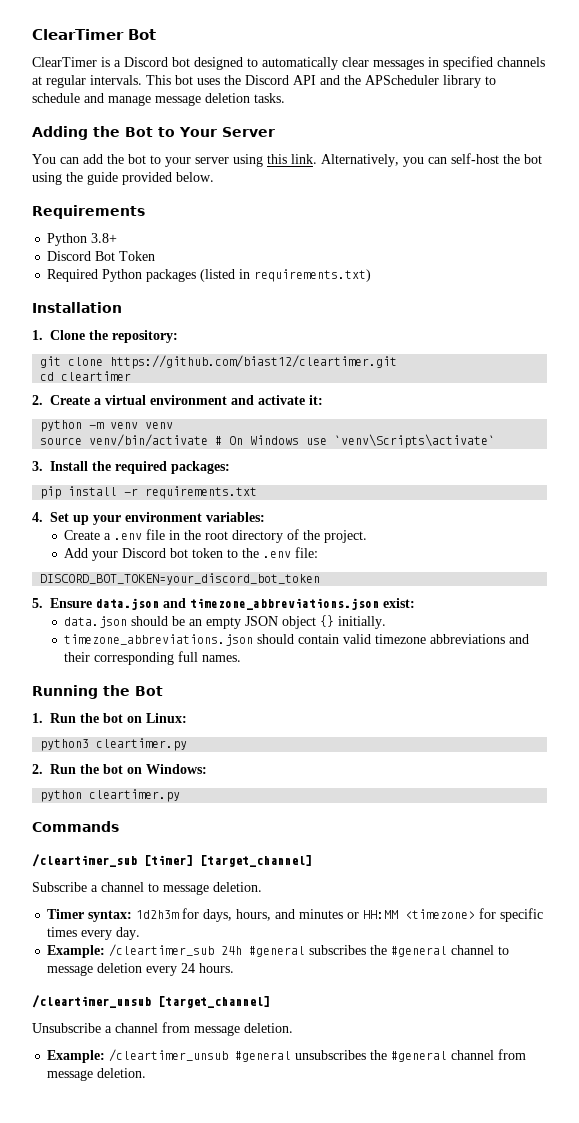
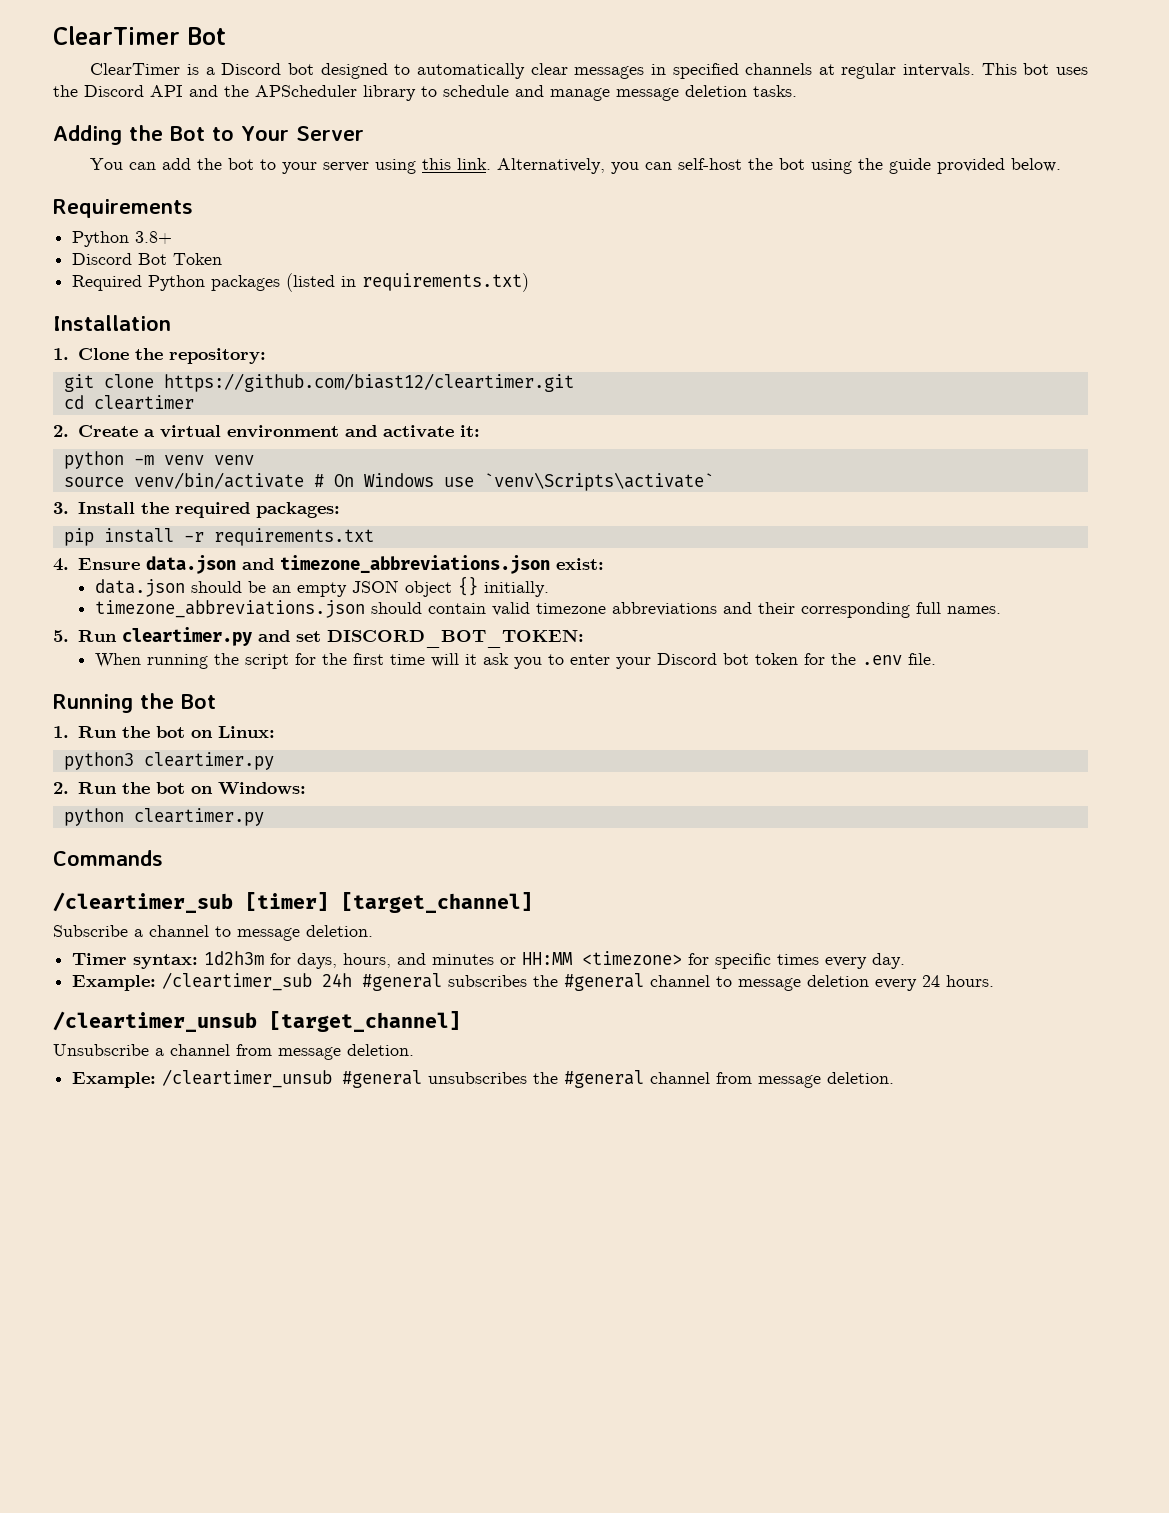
[50,512,265,525] [64,529,368,543] [64,547,319,561] [40,573,321,585] [32,598,43,608] Set up your environment variables: // Create a .env file in the root directory of the project. // Add your Discord bot token to the .env file: // DISCORD_BOT_TOKEN=your_discord_bot_token // 5. -> (69, 564) none
(242, 658) none -> [53,627,584,648] [94,653,936,669] // 5. Run cleartimer.py and set DISCORD_BOT_TOKEN: // When running the script for the first time will it ask you to enter your Discord bot token for the .env file.

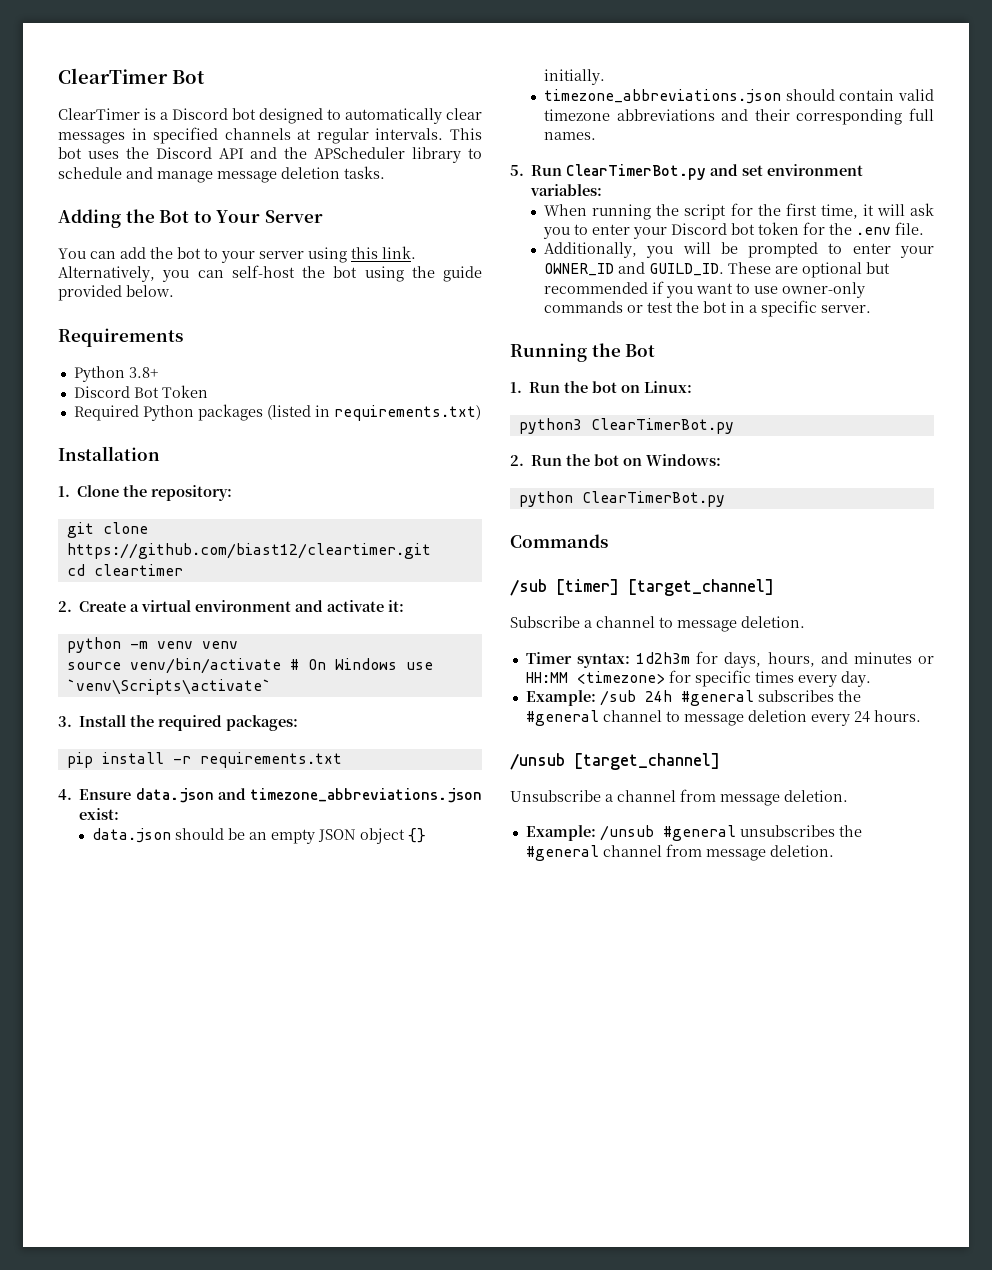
[121,627,252,646] cleartimer.py -> [566,164,707,180] ClearTimerBot.py
[326,629,584,648] DISCORD_BOT_TOKEN: -> [767,164,864,176] [530,184,603,196] environment variables:
[389,653,477,667] time will it -> [820,204,905,219] time, it will
(936, 659) none -> [544,242,934,258] [544,262,891,278] [544,281,866,298] [544,300,872,317] // Additionally, you will be prompted to enter your OWNER_ID and GUILD_ID. These are optional but recommended if you want to use owner-only commands or test the bot in a specific server.
[143,752,274,770] cleartimer.py -> [590,418,734,434] ClearTimerBot.py
[133,808,264,826] cleartimer.py -> [581,491,725,507] ClearTimerBot.py
[53,892,233,913] /cleartimer_sub -> [510,579,547,596] /sub
[162,972,313,991] /cleartimer_sub -> [599,690,636,706] /sub
[53,1011,257,1032] /cleartimer_unsub -> [510,753,565,770] /unsub
[162,1069,333,1088] /cleartimer_unsub -> [599,825,654,841] /unsub

